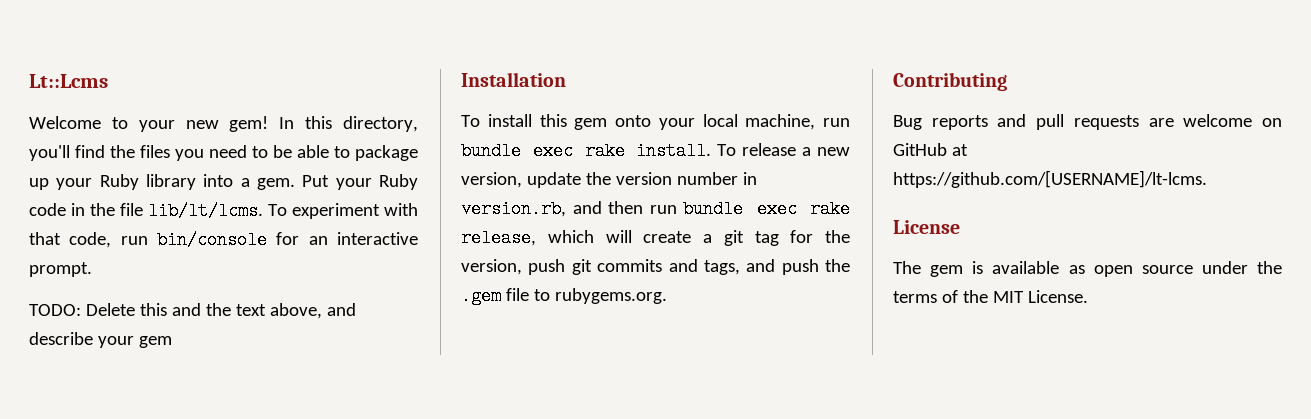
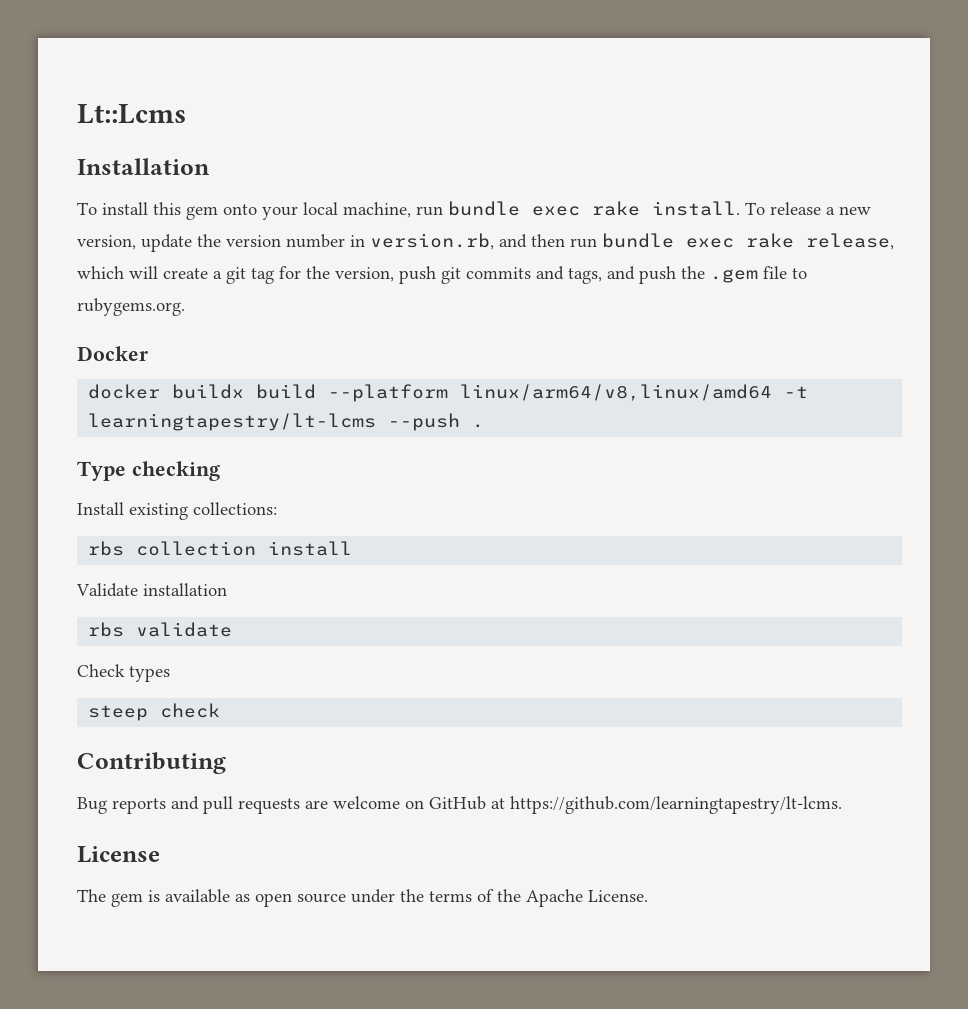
[29,116,419,132] [29,145,418,161] [29,174,418,190] [29,202,418,220] [29,231,418,249] [29,262,92,277] [29,303,356,319] [29,332,172,348] // Welcome to your new gem! In this directory, you'll find the files you need to be able to package up your Ruby library into a gem. Put your Ruby code in the file lib/lt/lcms. To experiment with that code, run bin/console for an interactive prompt. // TODO: Delete this and the text above, and describe your gem -> (186, 114) none
(667, 296) none -> [77,346,148,361] [88,384,809,402] [88,413,485,431] [77,461,220,481] [77,502,277,520] [88,541,353,556] [76,583,227,597] [88,622,233,637] [77,664,170,682] [88,703,221,721] // Docker // docker buildx build --platform linux/arm64/v8,linux/amd64 -t learningtapestry/lt-lcms --push . // Type checking // Install existing collections: // rbs collection install // Validate installation // rbs validate // Check types // steep check
[893,170,1207,188] https://github.com/[USERNAME]/lt-lcms. -> [510,796,842,814] https://github.com/learningtapestry/lt-lcms.
[992,291,1024,303] MIT -> [526,889,583,907] Apache

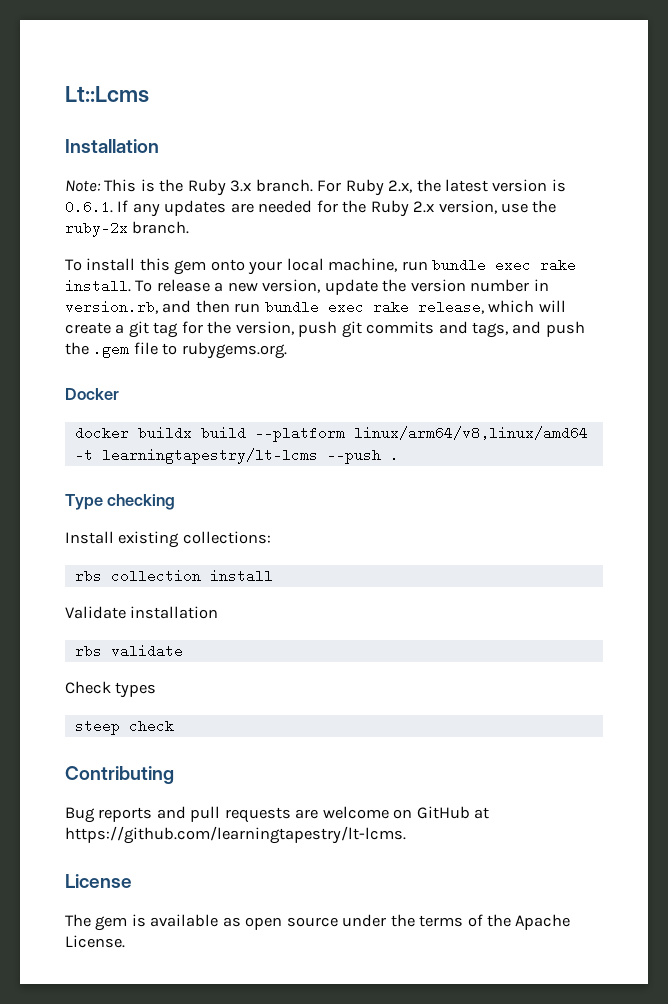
(210, 166) none -> [65,179,566,196] [65,200,557,217] [65,221,190,237] // Note: This is the Ruby 3.x branch. For Ruby 2.x, the latest version is 0.6.1. If any updates are needed for the Ruby 2.x version, use the ruby-2x branch.

